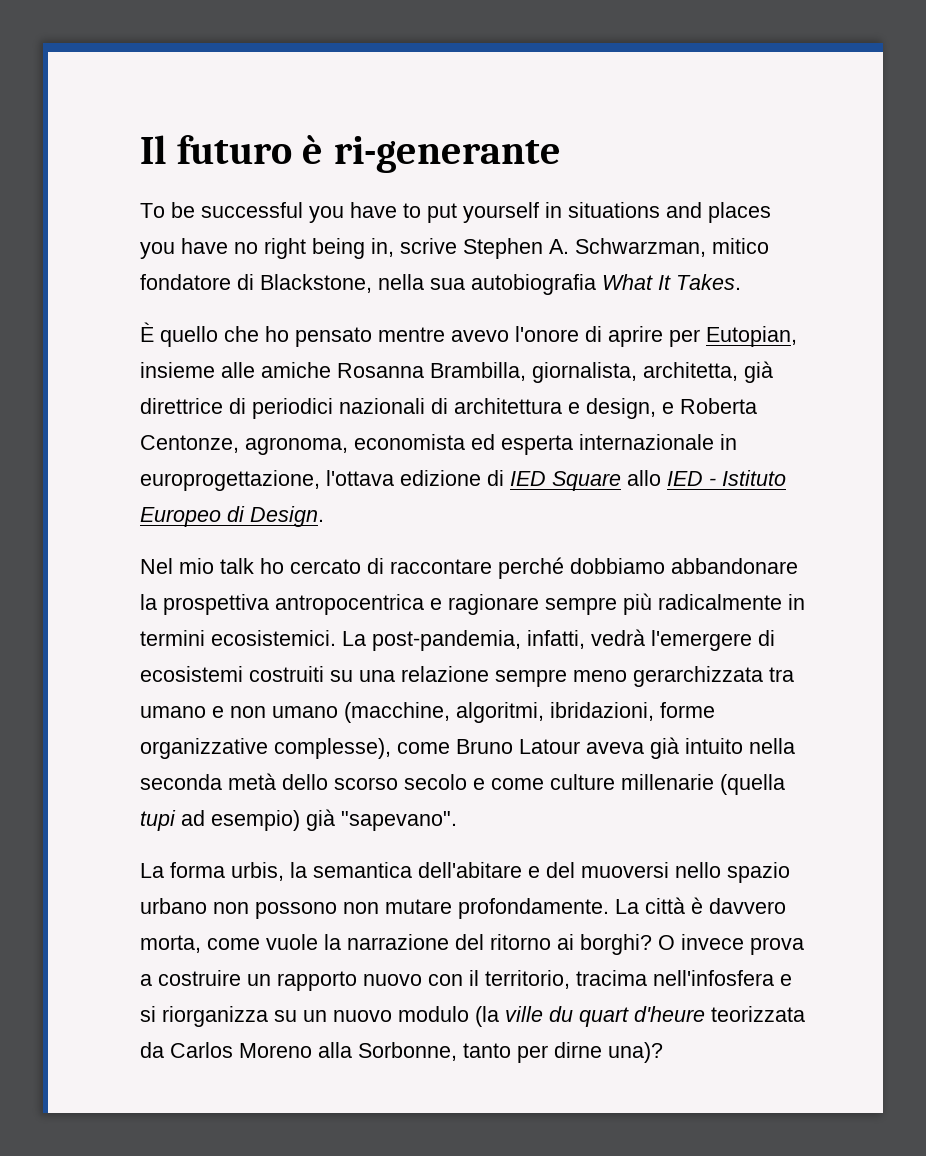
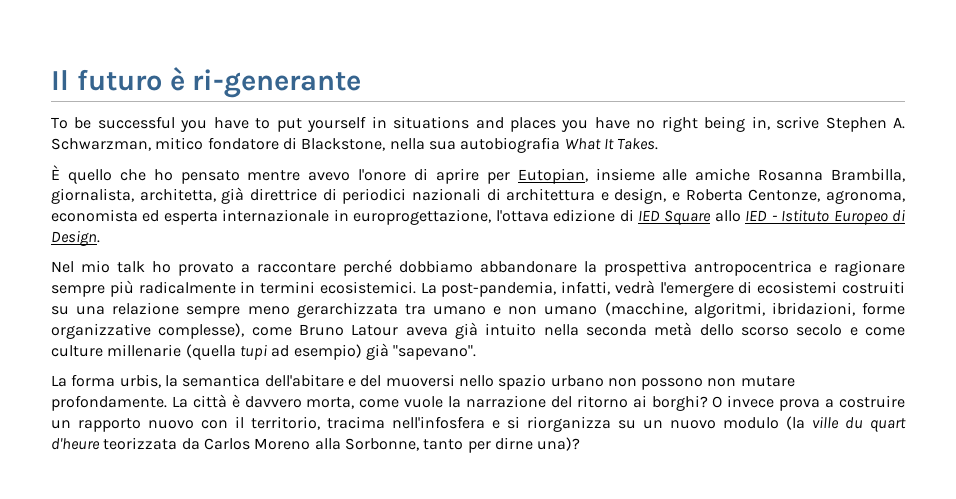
[290,558,384,574] cercato di -> [178,262,250,276] provato a

